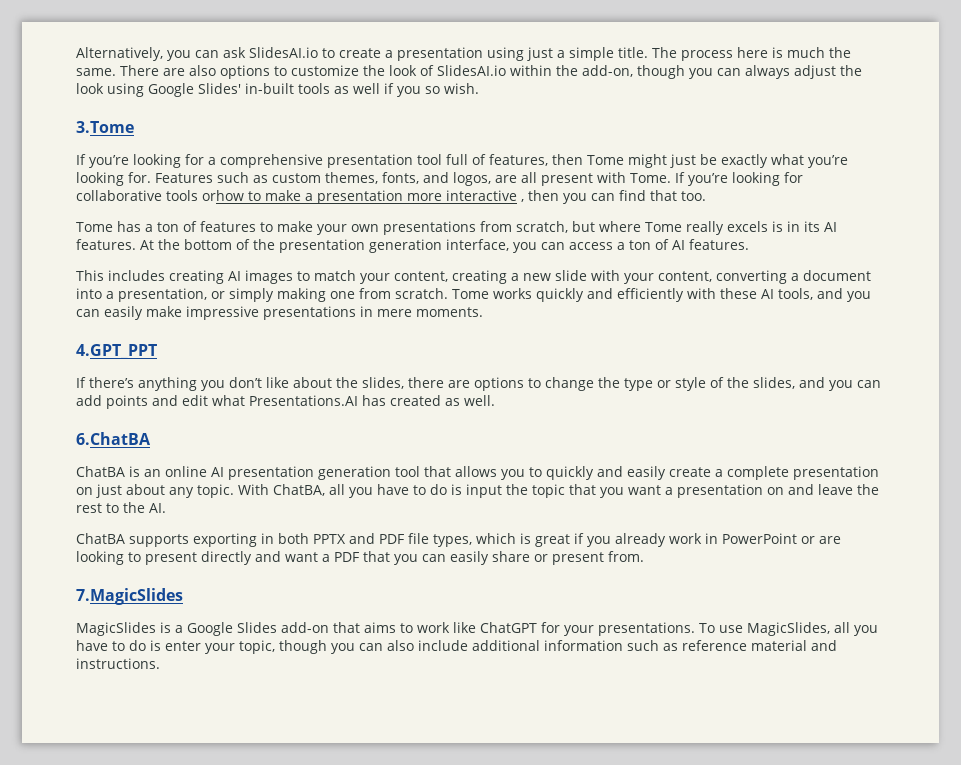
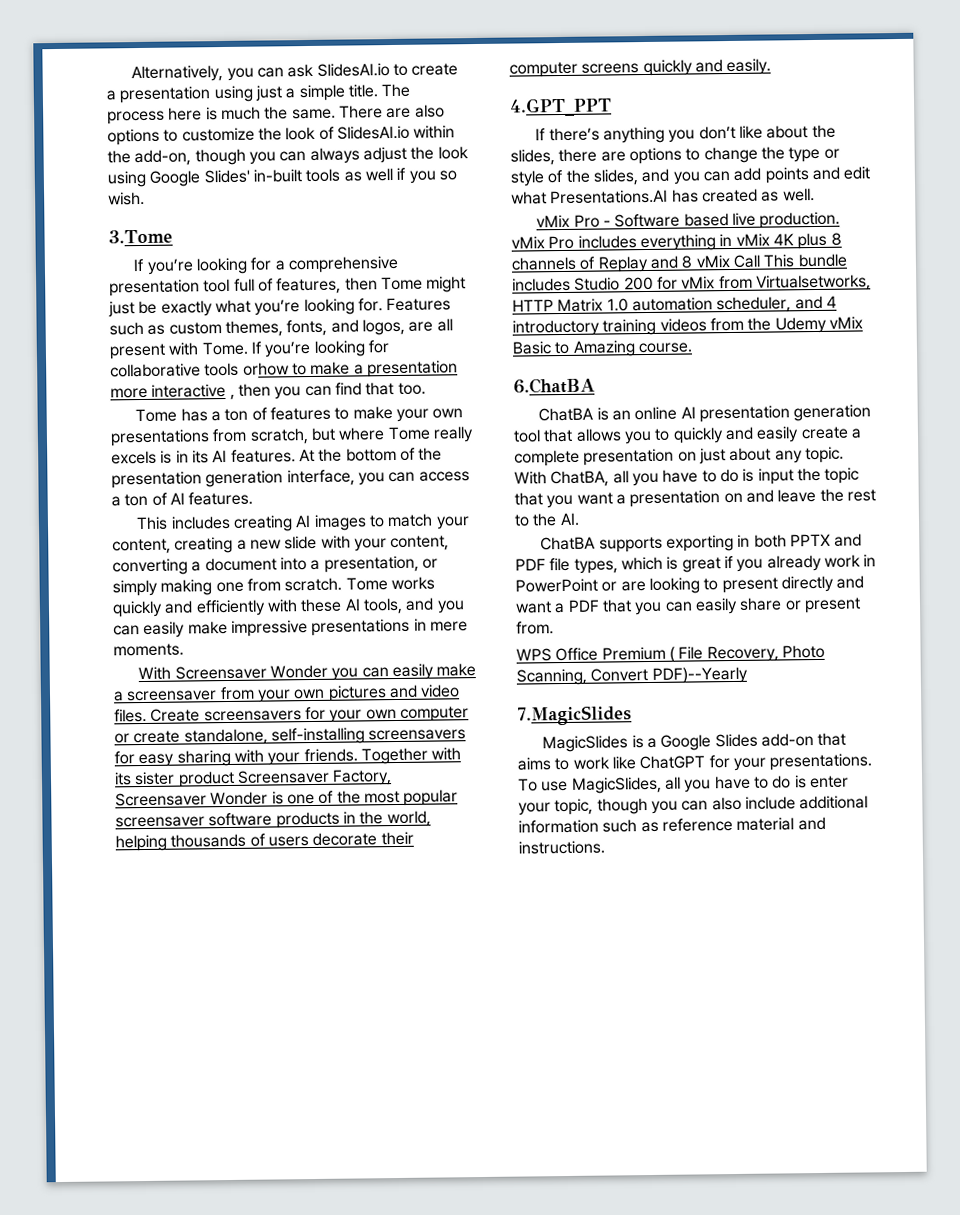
(483, 312) none -> [138,663,477,681] [113,684,461,703] [114,706,469,723] [114,727,467,746] [114,747,462,768] [114,769,393,788] [115,789,459,807] [115,810,431,829] [115,831,414,852] [509,58,772,78] // With Screensaver Wonder you can easily make a screensaver from your own pictures and video files. Create screensavers for your own computer or create standalone, self-installing screensavers for easy sharing with your friends. Together with its sister product Screensaver Factory, Screensaver Wonder is one of the most popular screensaver software products in the world, helping thousands of users decorate their computer screens quickly and easily.
(495, 400) none -> [536,211,841,229] [511,232,842,252] [511,253,847,273] [512,274,871,292] [512,295,837,314] [512,316,863,337] [512,340,692,357] // vMix Pro - Software based live production. vMix Pro includes everything in vMix 4K plus 8 channels of Replay and 8 vMix Call This bundle includes Studio 200 for vMix from Virtualsetworks, HTTP Matrix 1.0 automation scheduler, and 4 introductory training videos from the Udemy vMix Basic to Amazing course.
(644, 556) none -> [516,644,825,663] [516,666,748,686] // WPS Office Premium ( File Recovery, Photo Scanning, Convert PDF)--Yearly

